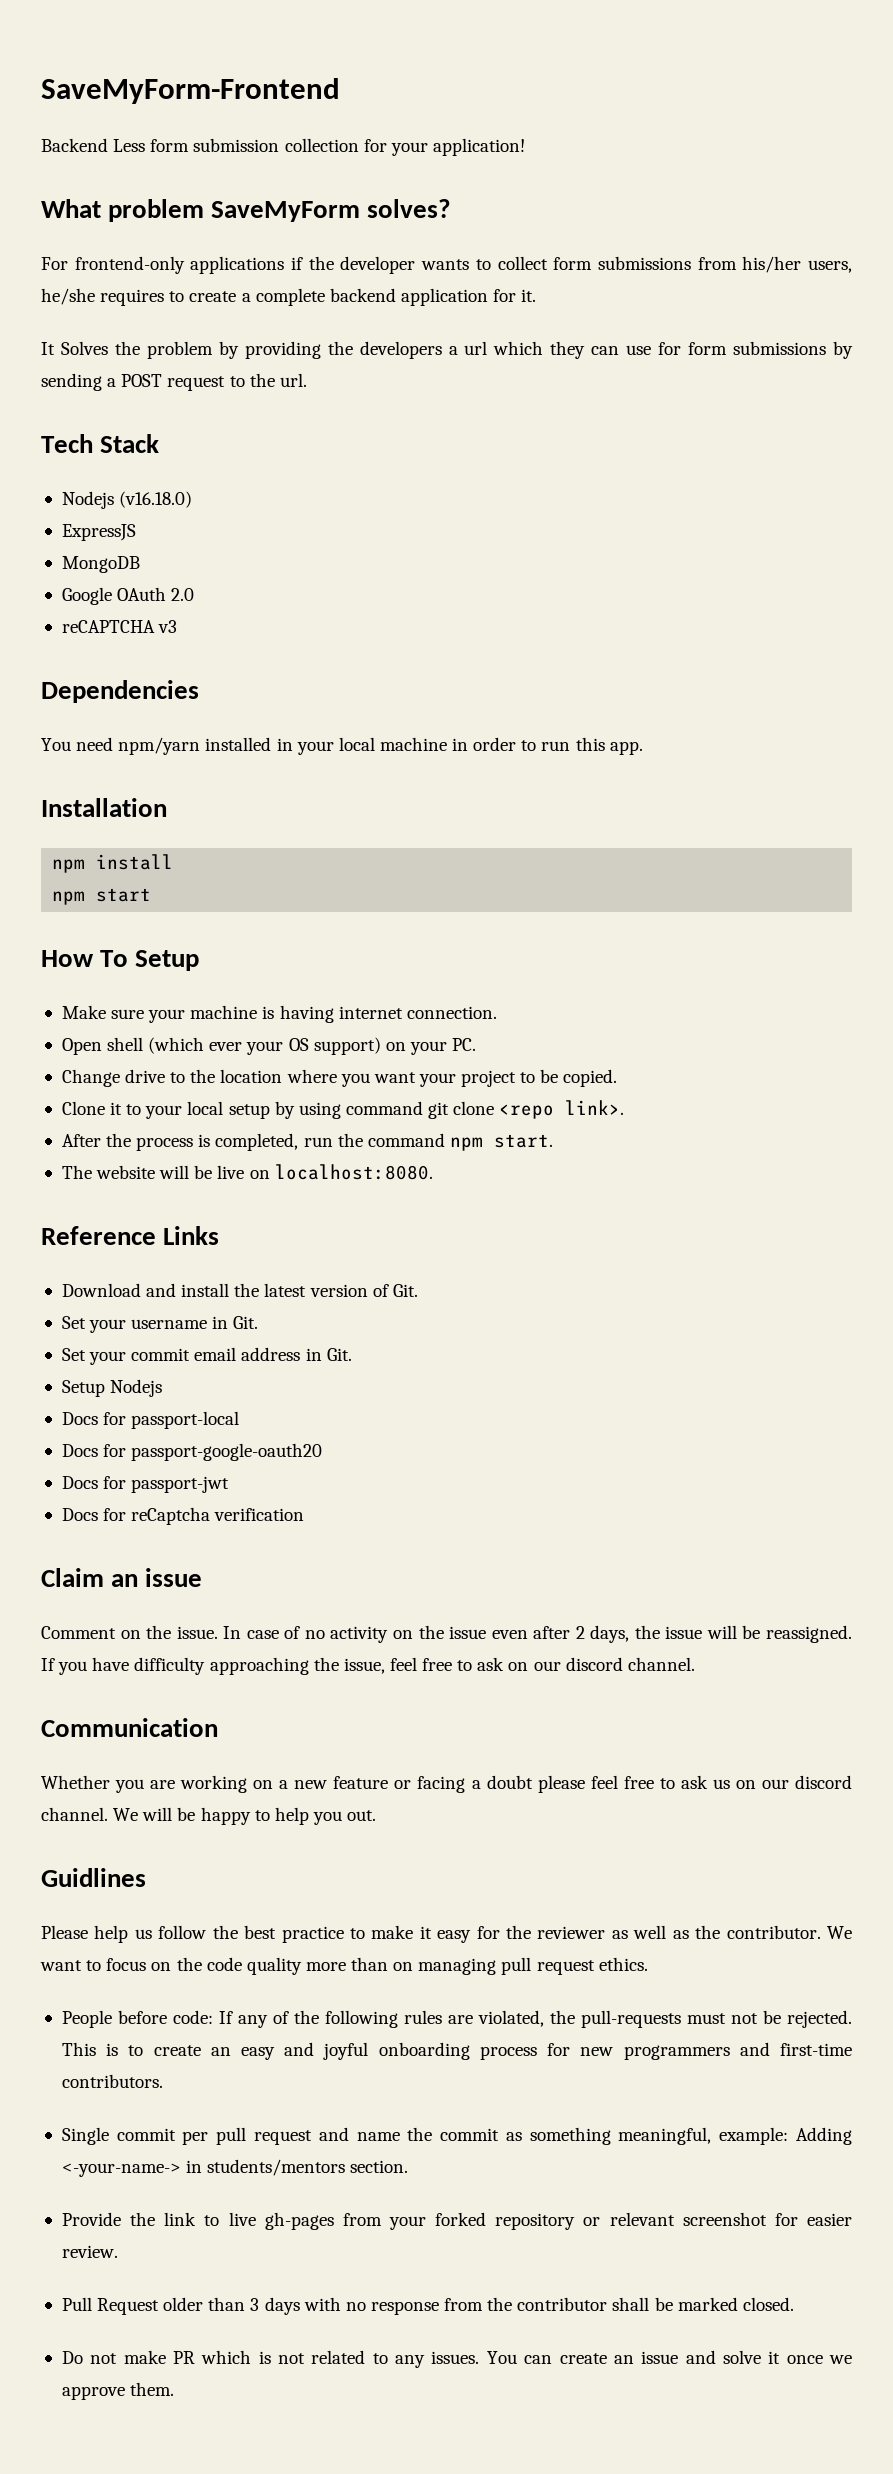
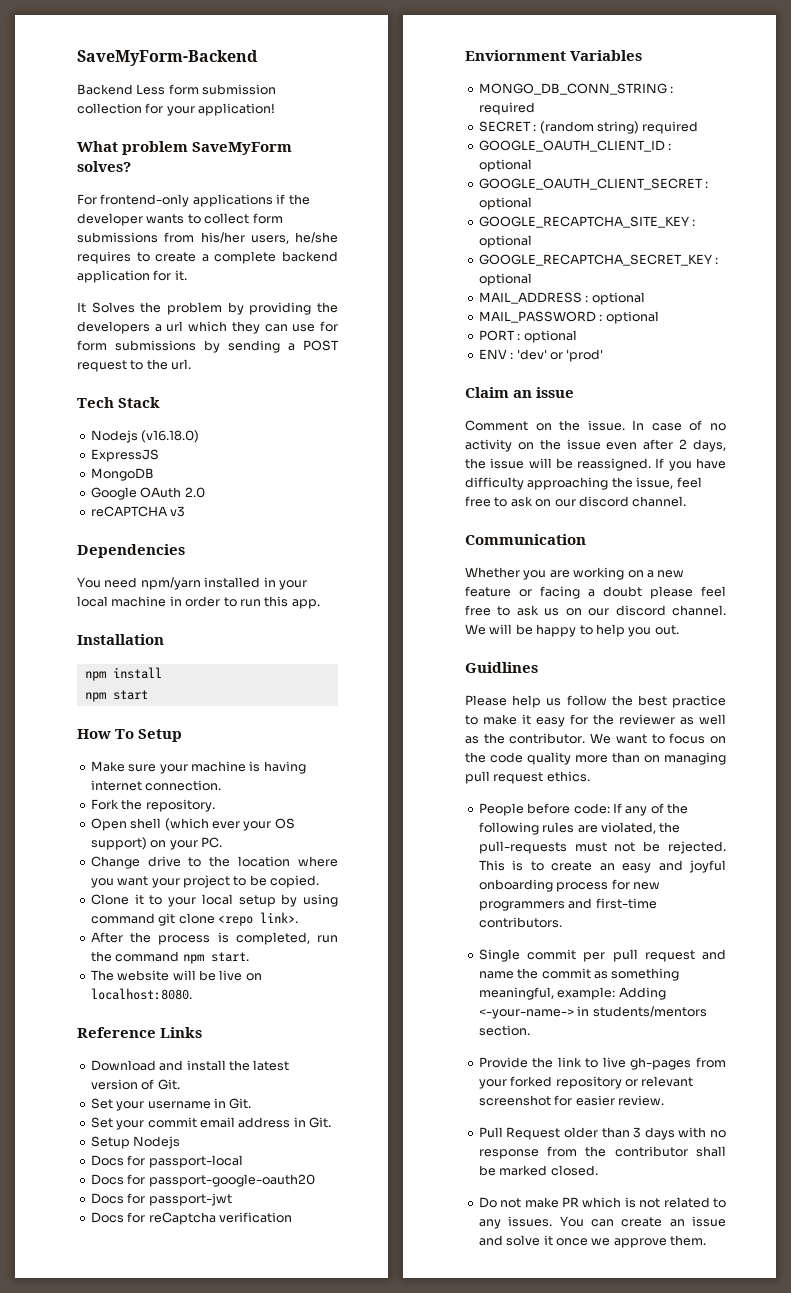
[41,78,340,104] SaveMyForm-Frontend -> [77,50,258,66] SaveMyForm-Backend
(497, 1012) none -> [90,799,215,812] // Fork the repository.
(305, 1514) none -> [465,50,643,61] [478,83,674,95] [478,102,535,115] [478,121,699,134] [478,140,672,152] [478,159,532,172] [478,178,709,190] [478,197,532,210] [478,216,696,228] [478,235,532,248] [478,254,719,266] [478,273,532,286] [478,292,645,305] [478,311,659,324] [478,330,577,343] [478,349,604,362] // Enviornment Variables // MONGO_DB_CONN_STRING : required // SECRET : (random string) required // GOOGLE_OAUTH_CLIENT_ID : optional // GOOGLE_OAUTH_CLIENT_SECRET : optional // GOOGLE_RECAPTCHA_SITE_KEY : optional // GOOGLE_RECAPTCHA_SECRET_KEY : optional // MAIL_ADDRESS : optional // MAIL_PASSWORD : optional // PORT : optional // ENV : 'dev' or 'prod'

